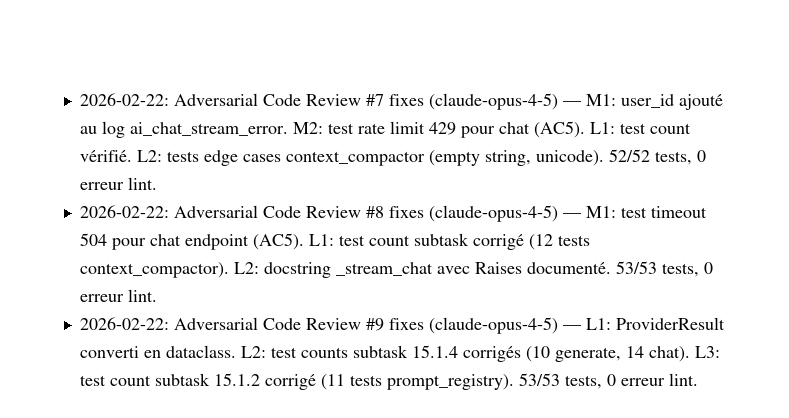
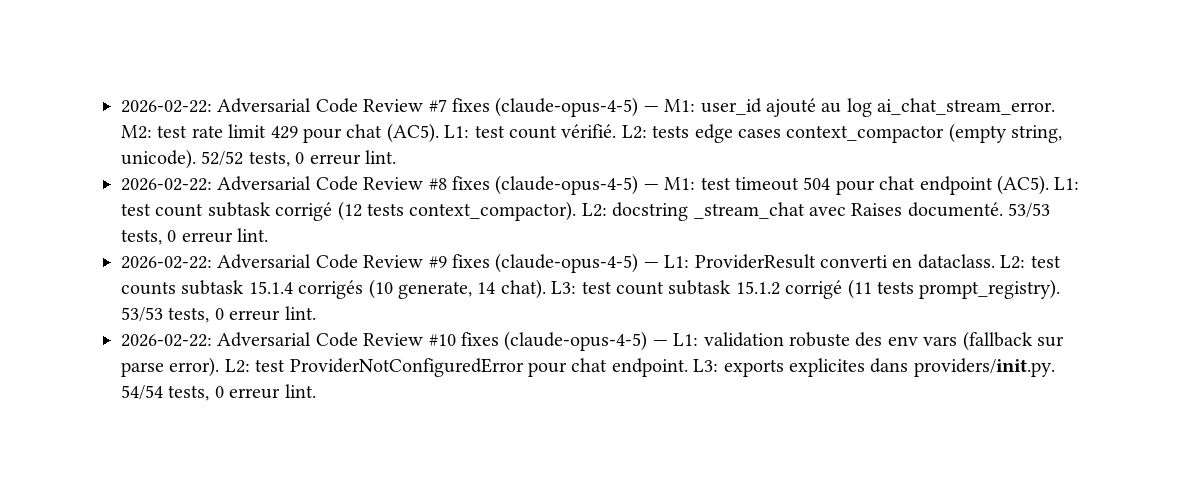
(698, 379) none -> [121,331,1064,351] [121,357,1055,377] [121,384,316,401] // 2026-02-22: Adversarial Code Review #10 fixes (claude-opus-4-5) — L1: validation robuste des env vars (fallback sur parse error). L2: test ProviderNotConfiguredError pour chat endpoint. L3: exports explicites dans providers/init.py. 54/54 tests, 0 erreur lint.

